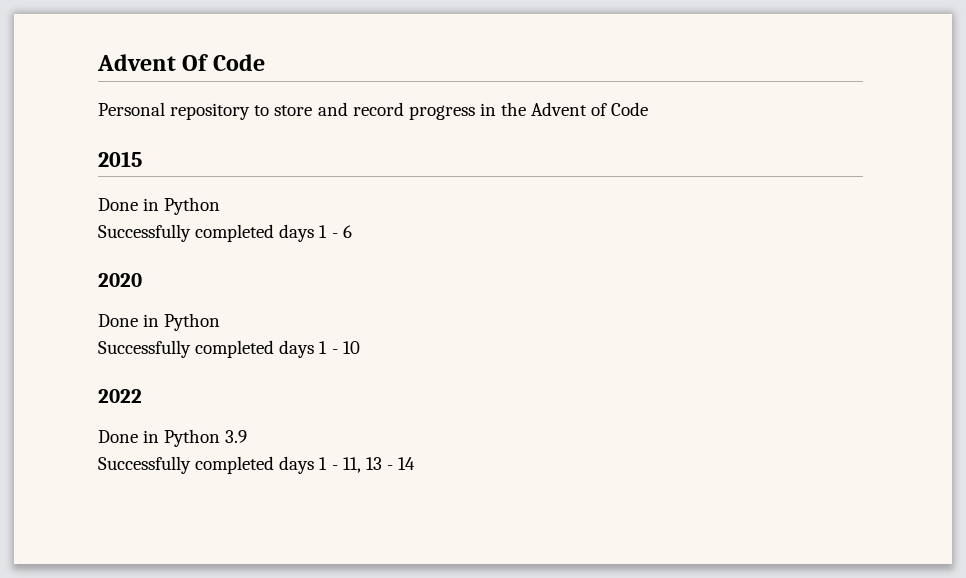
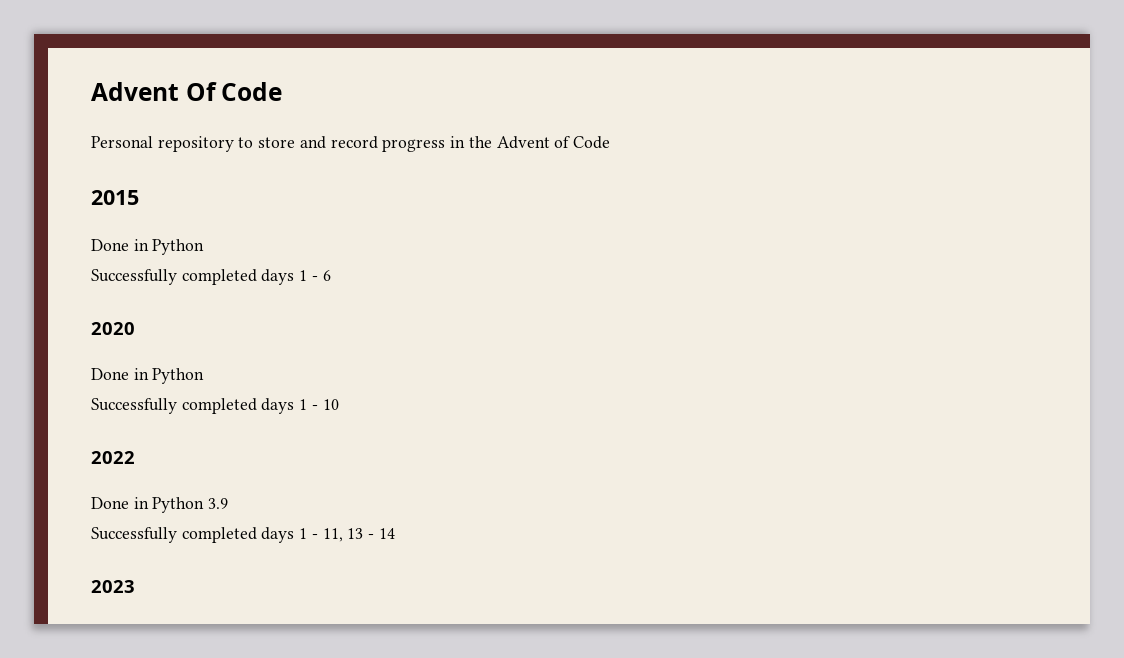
(416, 463) none -> [91,580,135,593] // 2023

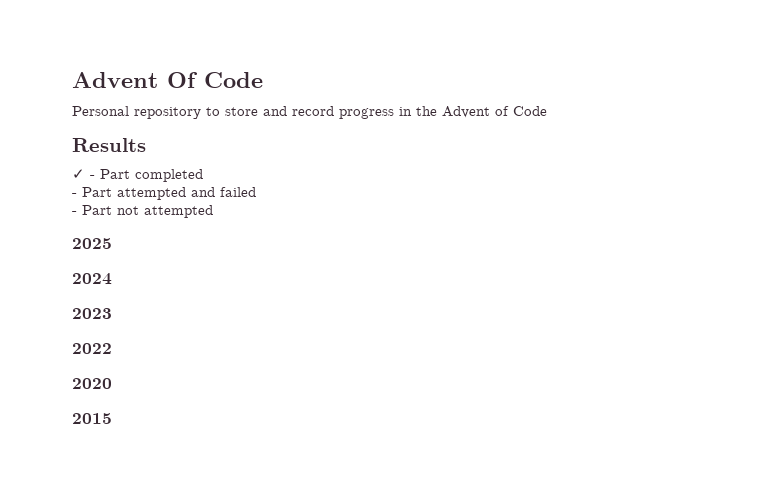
[91,190,139,205] [91,239,205,255] [91,269,331,285] [91,322,135,335] [91,368,205,384] [91,398,339,414] [91,451,135,464] [91,497,229,513] [91,527,395,543] [91,580,135,593] 2015 // Done in Python // Successfully completed days 1 - 6 // 2020 // Done in Python // Successfully completed days 1 - 10 // 2022 // Done in Python 3.9 // Successfully completed days 1 - 11, 13 - 14 // 2023 -> [72,138,146,152] [72,169,203,182] [72,187,256,200] [72,205,213,218] [72,238,112,249] [72,273,112,285] [72,308,112,319] [72,343,112,354] [72,378,112,389] [72,413,112,424] Results // ✓ - Part completed // - Part attempted and failed // - Part not attempted // 2025 // 2024 // 2023 // 2022 // 2020 // 2015

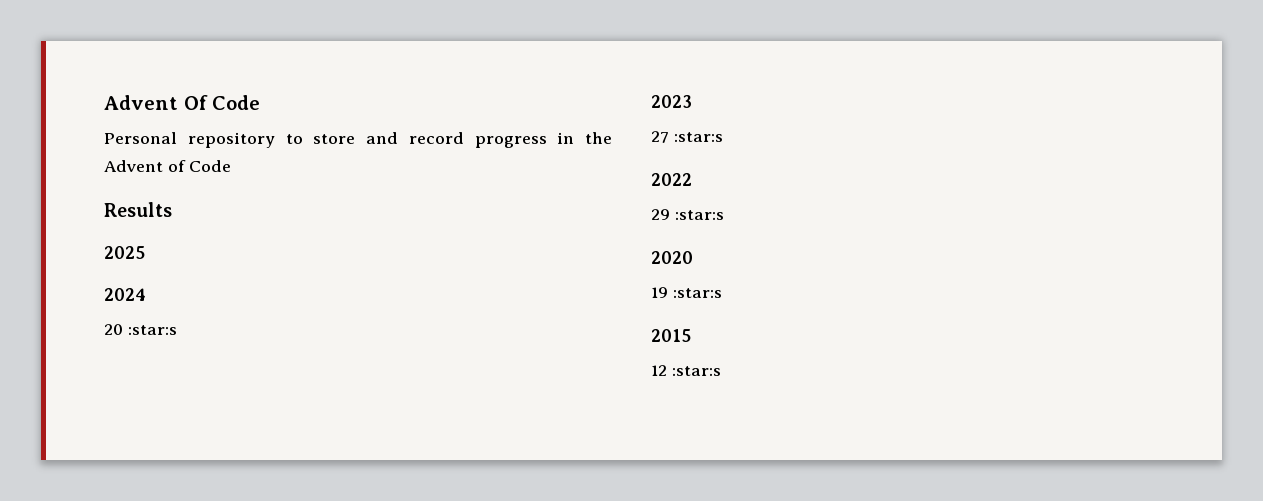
[72,169,203,182] [72,187,256,200] [72,205,213,218] // ✓ - Part completed // - Part attempted and failed // - Part not attempted -> (172, 209) none
(112, 279) none -> [104,324,177,335] // 20 :star:s
(112, 313) none -> [651,131,723,143] // 27 :star:s
(112, 348) none -> [651,209,724,220] // 29 :star:s
(112, 383) none -> [651,287,722,298] // 19 :star:s
(112, 418) none -> [651,365,721,376] // 12 :star:s

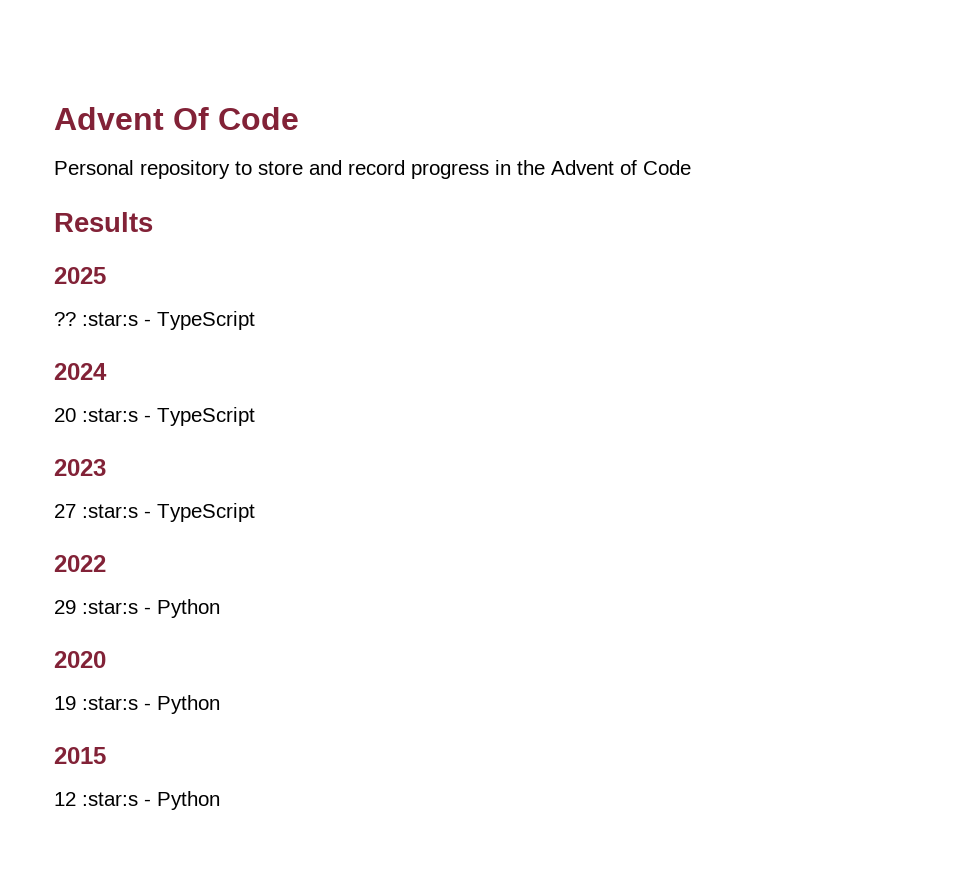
(145, 252) none -> [54,311,255,330] // ?? :star:s - TypeScript
(177, 330) none -> [144,407,255,426] - TypeScript
(723, 137) none -> [144,503,255,522] - TypeScript
(724, 215) none -> [144,599,220,618] - Python
(722, 293) none -> [144,695,220,714] - Python
(721, 371) none -> [144,791,220,810] - Python

